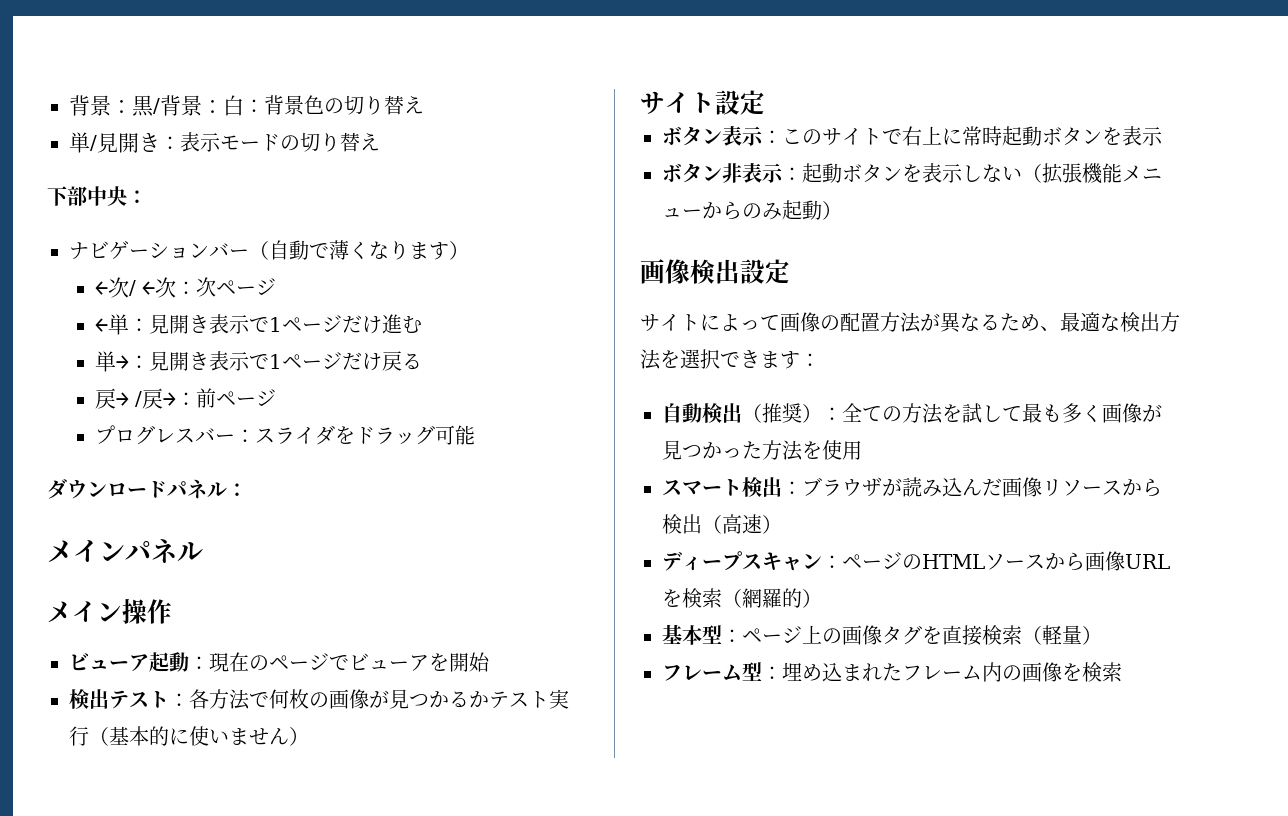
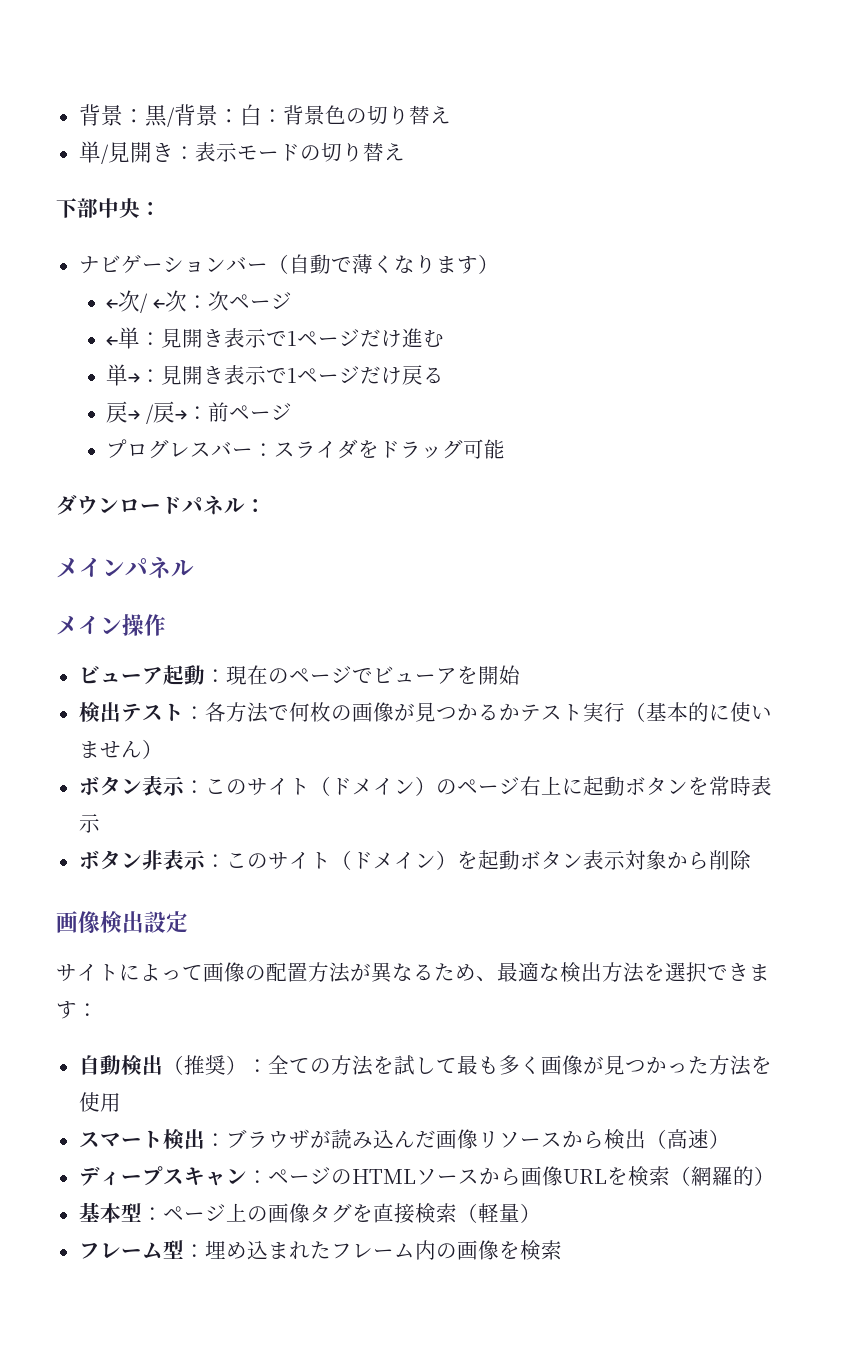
[640,90,765,115] // サイト設定 -> (163, 749) none
[882,126,1122,146] で右上に常時起動ボタンを -> [309,776,751,796] （ドメイン）のページ右上に起動ボタンを常時
[802,163,1162,184] [662,200,842,220] 起動ボタンを表示しない（拡張機能メニューからのみ起動） -> [225,850,751,870] このサイト（ドメイン）を起動ボタン表示対象から削除

